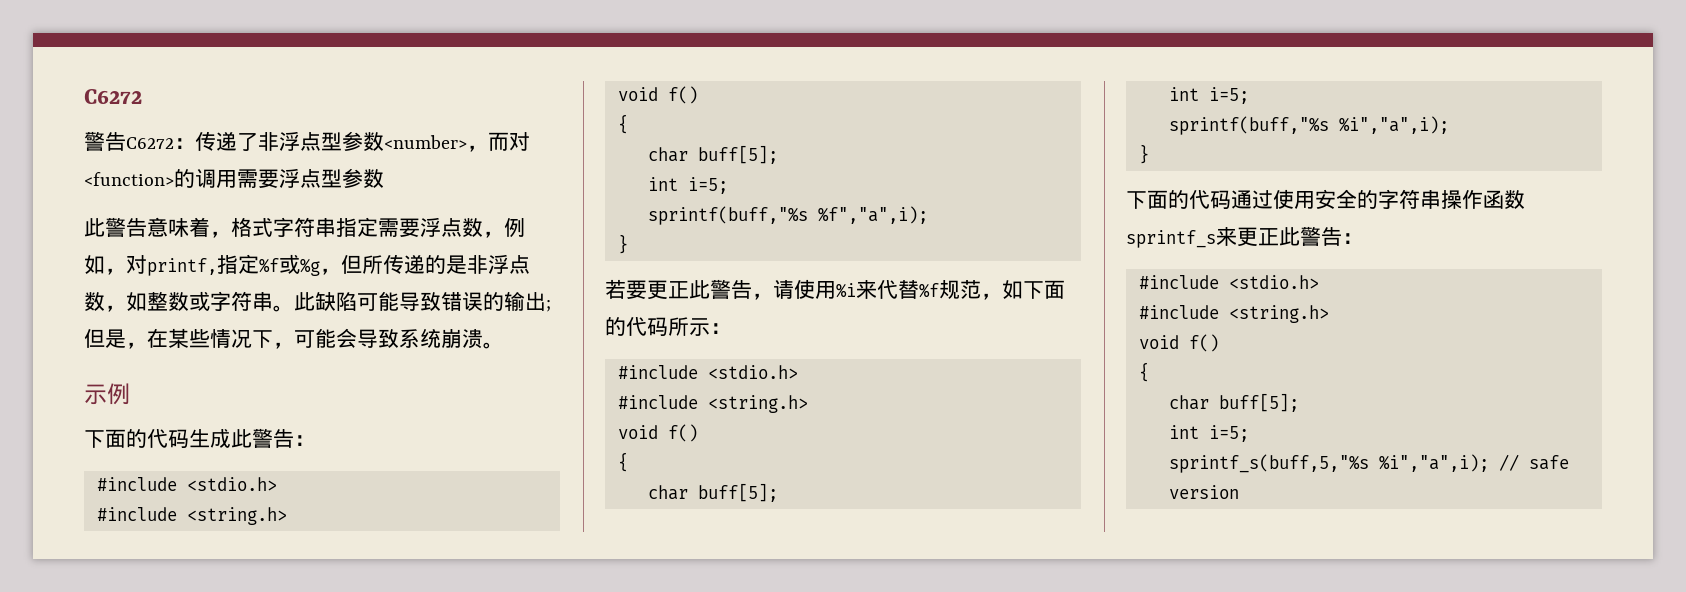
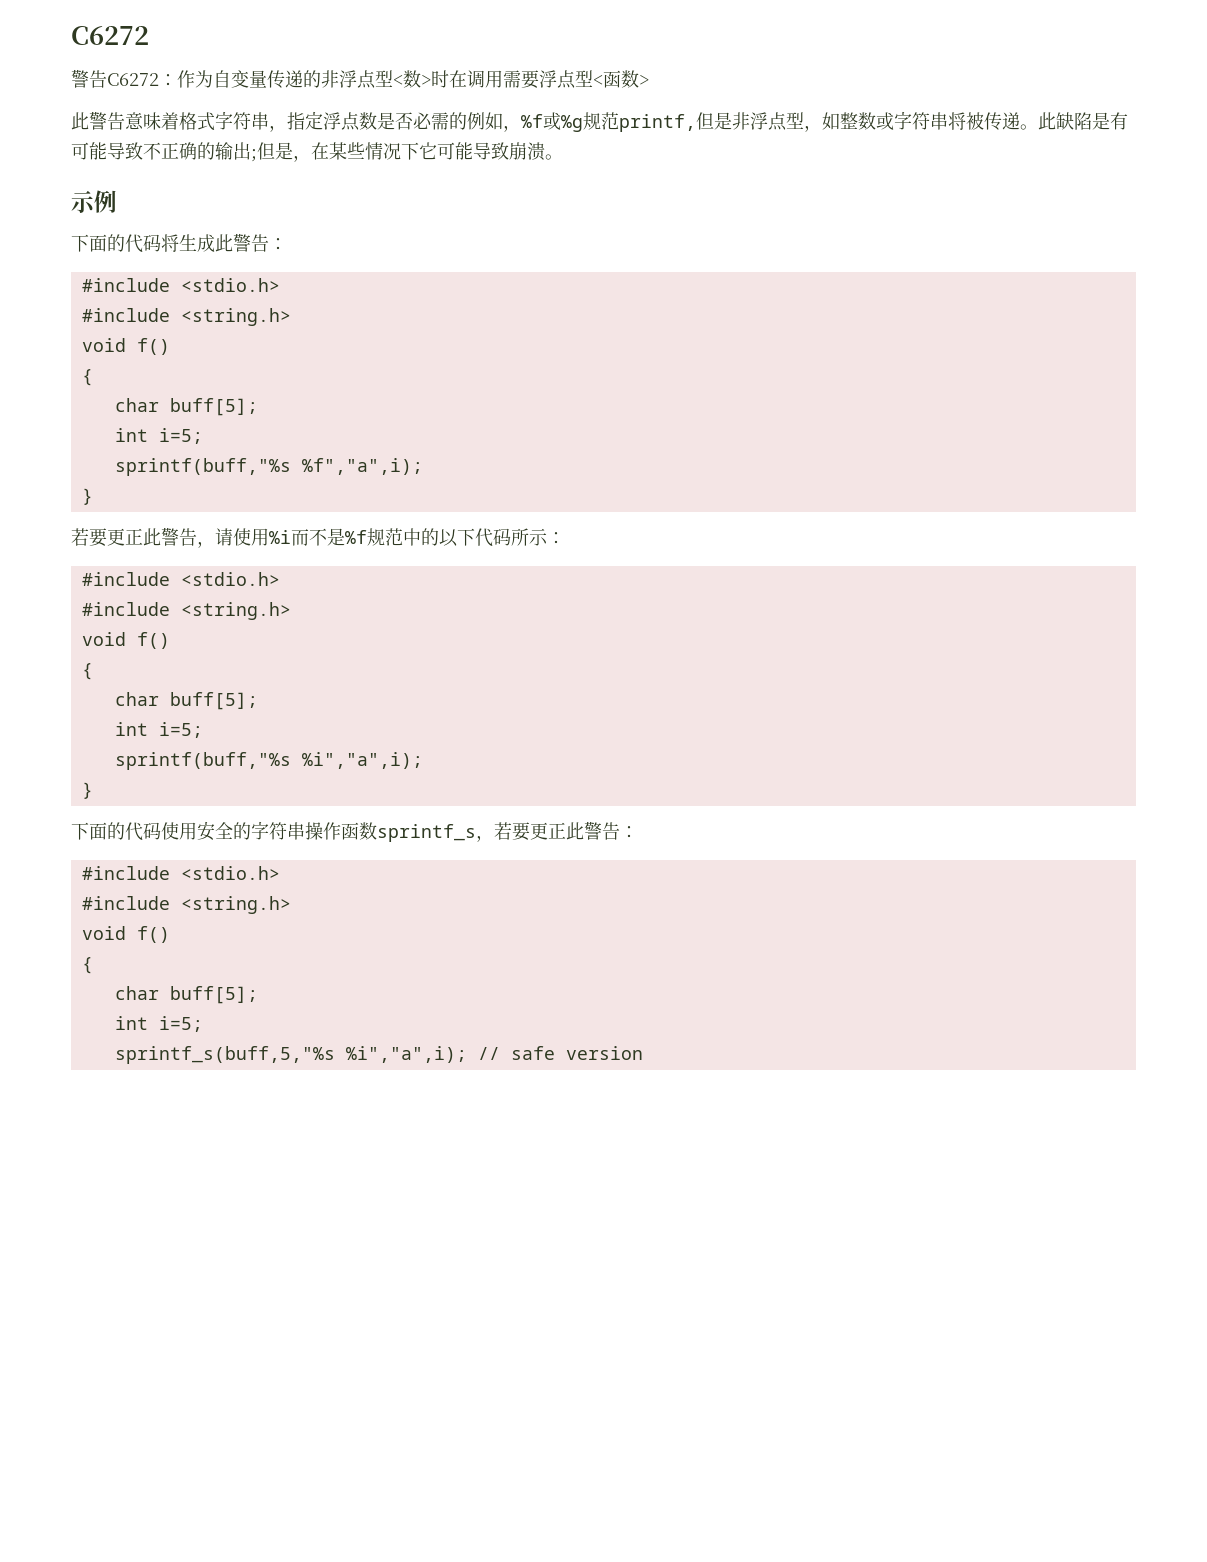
[195,131,530,152] [84,169,195,188] 传递了非浮点型参数<number>，而对<function>的 -> [177,70,467,89] 作为自变量传递的非浮点型<数>时在
[342,168,384,188] 参数 -> [593,70,649,88] <函数>
[210,231,231,238] ， -> (179, 121) none
[336,217,525,238] [84,254,446,276] 指定需要浮点数，例如，对printf,指定%f或%g，但所传递的 -> [269,111,714,132] ，指定浮点数是否必需的例如，%f或%g规范printf,但
[84,292,105,311] 数 -> [786,112,804,129] 型
(273, 301) none -> [948,112,1020,131] 将被传递
[357,291,483,311] 可能导致错误 -> [1092,112,1128,130] [71,142,197,160] 是有可能导致不正确
[273,328,441,349] ，可能会导致系统 -> [419,142,509,160] 它可能导致
(189, 438) none -> [161,234,179,252] 将
[856,280,919,299] 来代替 -> [291,528,345,546] 而不是
[981,280,1065,300] [605,317,626,336] ，如下面的 -> [403,528,475,547] 中的以下
[1231,190,1273,209] 通过 -> (161, 831) none
[1216,227,1237,246] 来 -> [476,822,530,842] ，若要

